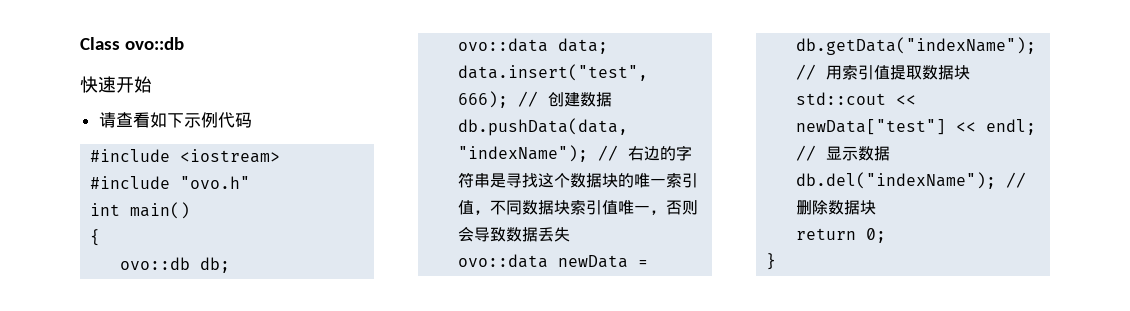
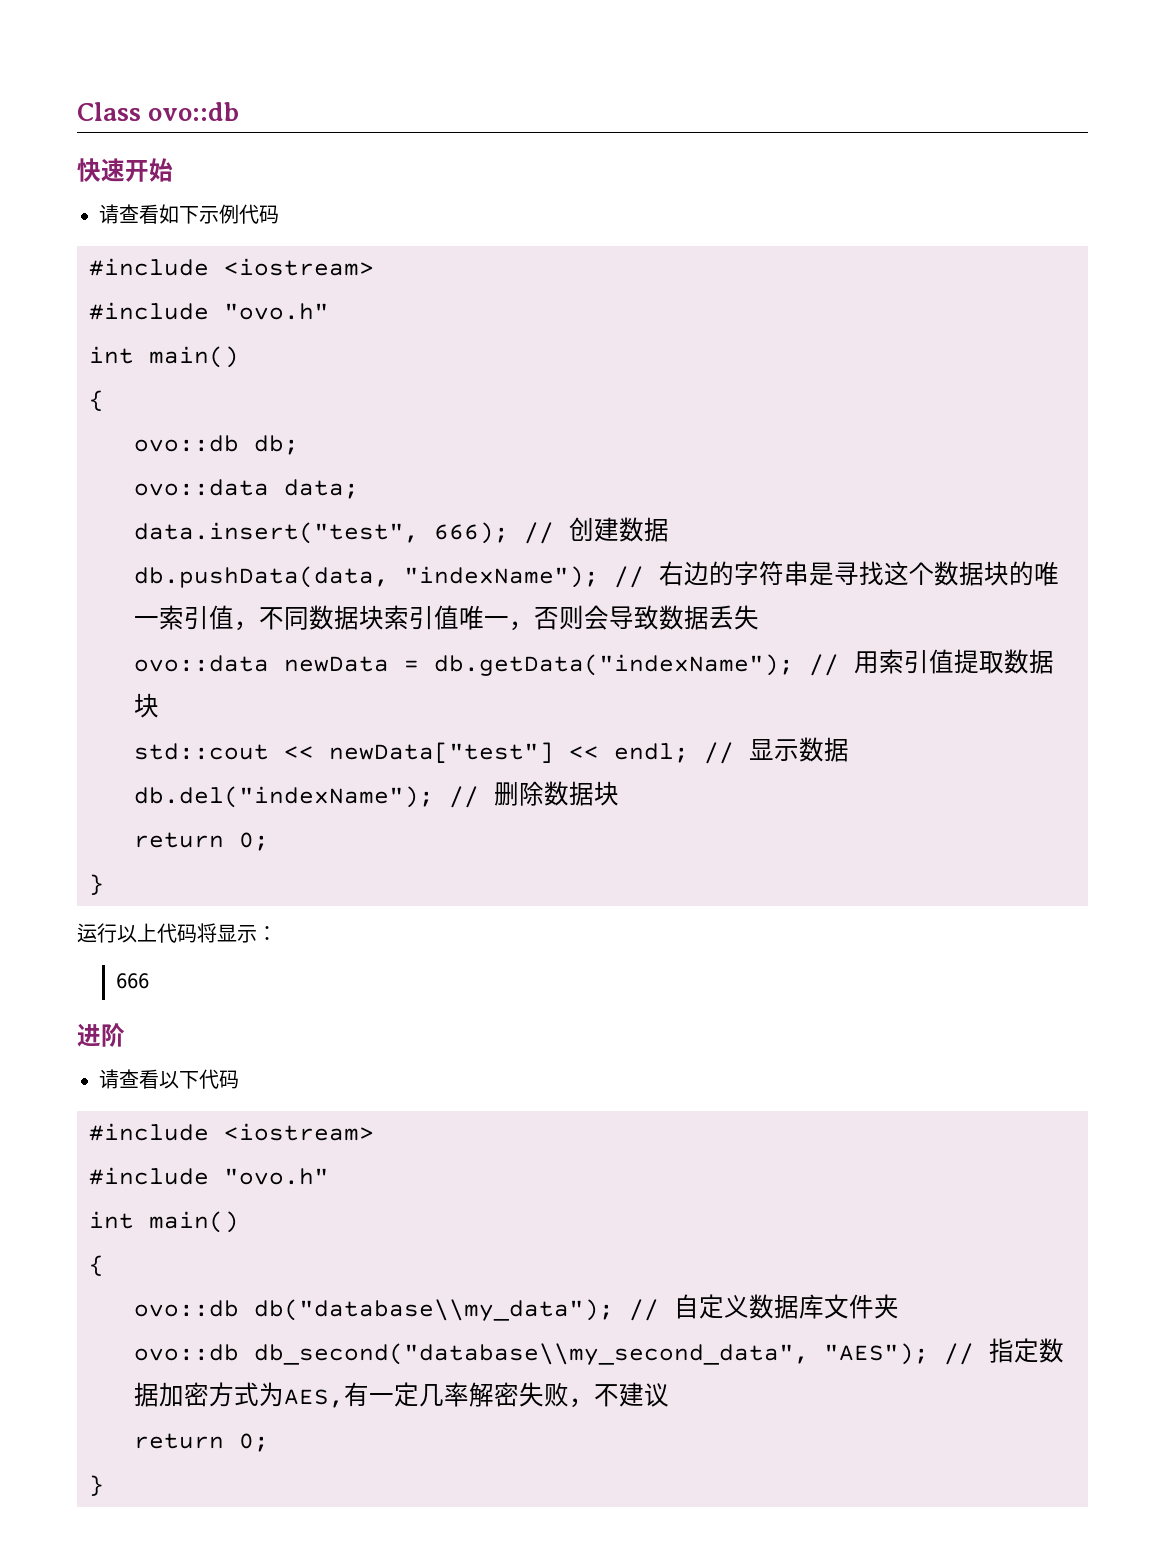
(777, 261) none -> [77,923,277,943] [116,973,150,989] [77,1023,125,1047] [99,1069,239,1089] [89,1123,374,1141] [89,1167,329,1185] [89,1211,239,1233] [89,1255,104,1276] [134,1294,899,1321] [134,1338,1064,1365] [134,1382,669,1408] [134,1433,269,1452] [89,1475,104,1496] // 运行以上代码将显示： // 666 // 进阶 // 请查看以下代码 // #include <iostream> // #include "ovo.h" // int main() // { // ovo::db db("database\\my_data"); // 自定义数据库文件夹 // ovo::db db_second("database\\my_second_data", "AES"); // 指定数据加密方式为AES,有一定几率解密失败，不建议 // return 0; // }

